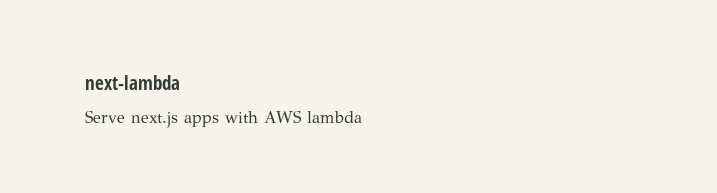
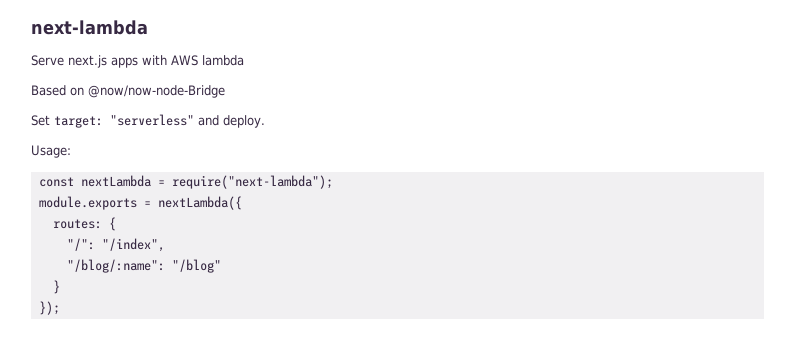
(362, 117) none -> [31,85,225,98] [31,114,265,128] [31,145,71,158] [38,175,333,189] [38,196,242,210] [52,217,116,231] [66,238,165,252] [66,259,221,273] [52,280,60,294] [38,301,60,315] // Based on @now/now-node-Bridge // Set target: "serverless" and deploy. // Usage: // const nextLambda = require("next-lambda"); // module.exports = nextLambda({ // routes: { // "/": "/index", // "/blog/:name": "/blog" // } // });

